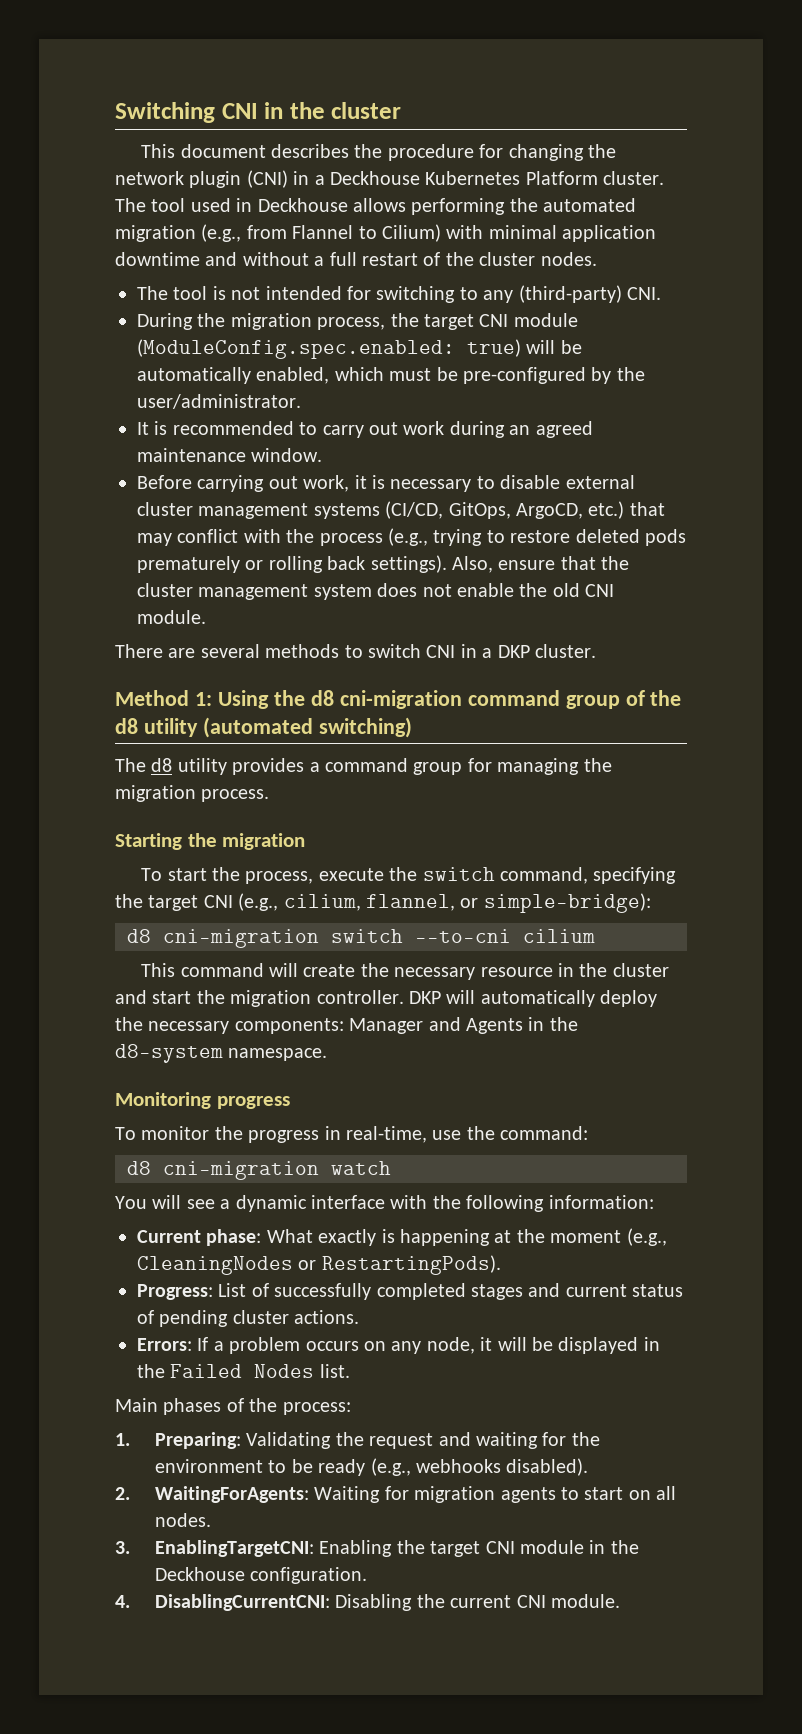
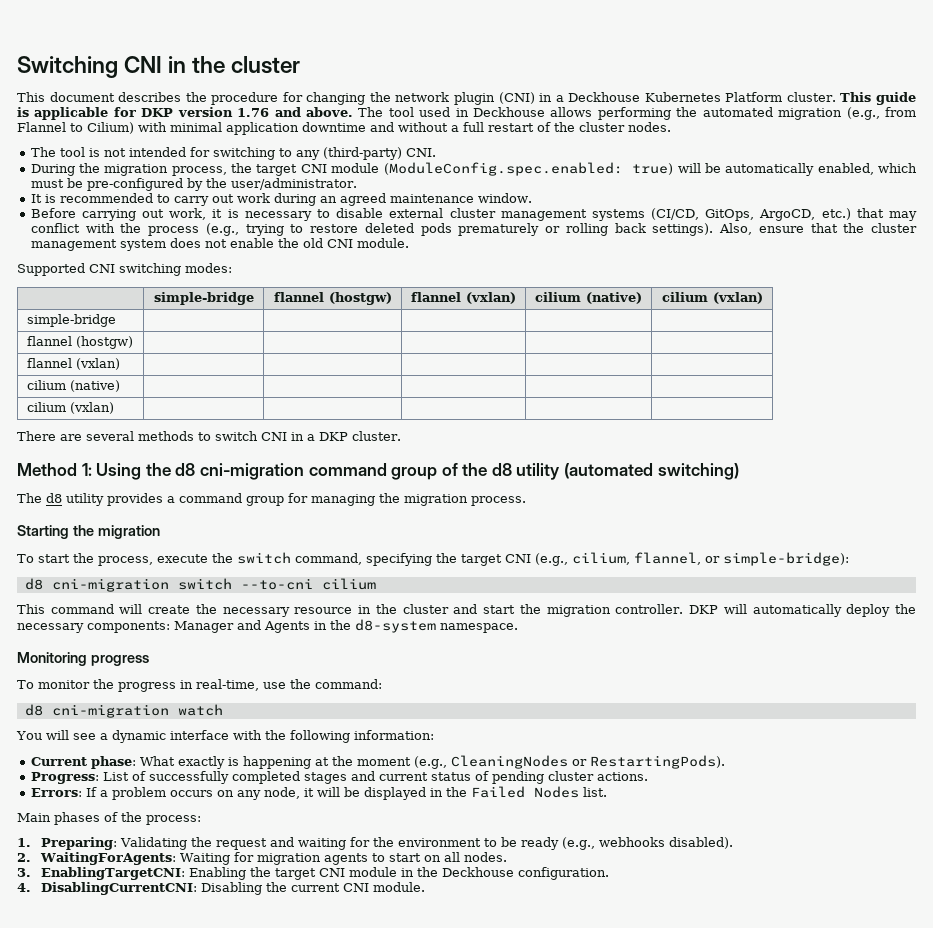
(665, 178) none -> [840,92,916,105] [17,107,353,120] This guide is applicable for DKP version 1.76 and above.
(206, 617) none -> [17,263,232,276] [153,292,254,305] [273,292,392,305] [411,292,516,304] [535,292,642,304] [661,292,763,304] [26,314,116,327] [26,336,133,349] [26,358,120,370] [26,380,120,392] [26,402,114,414] // Supported CNI switching modes: // | simple-bridge | flannel (hostgw) | flannel (vxlan) | cilium (native) | cilium (vxlan) // simple-bridge | | | | | // flannel (hostgw) | | | | | // flannel (vxlan) | | | | | // cilium (native) | | | | | // cilium (vxlan) | | | | |

